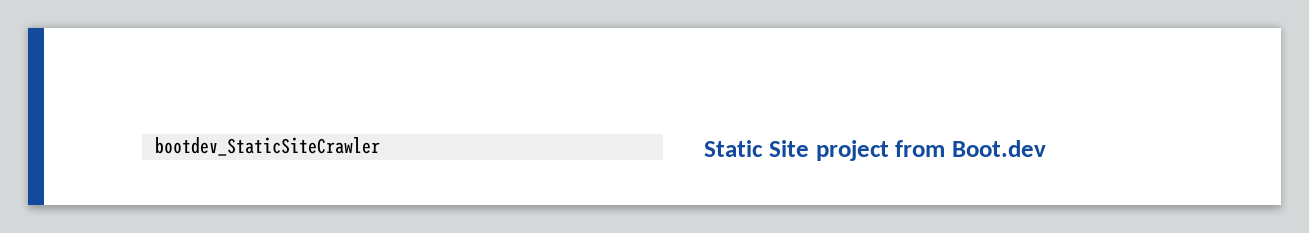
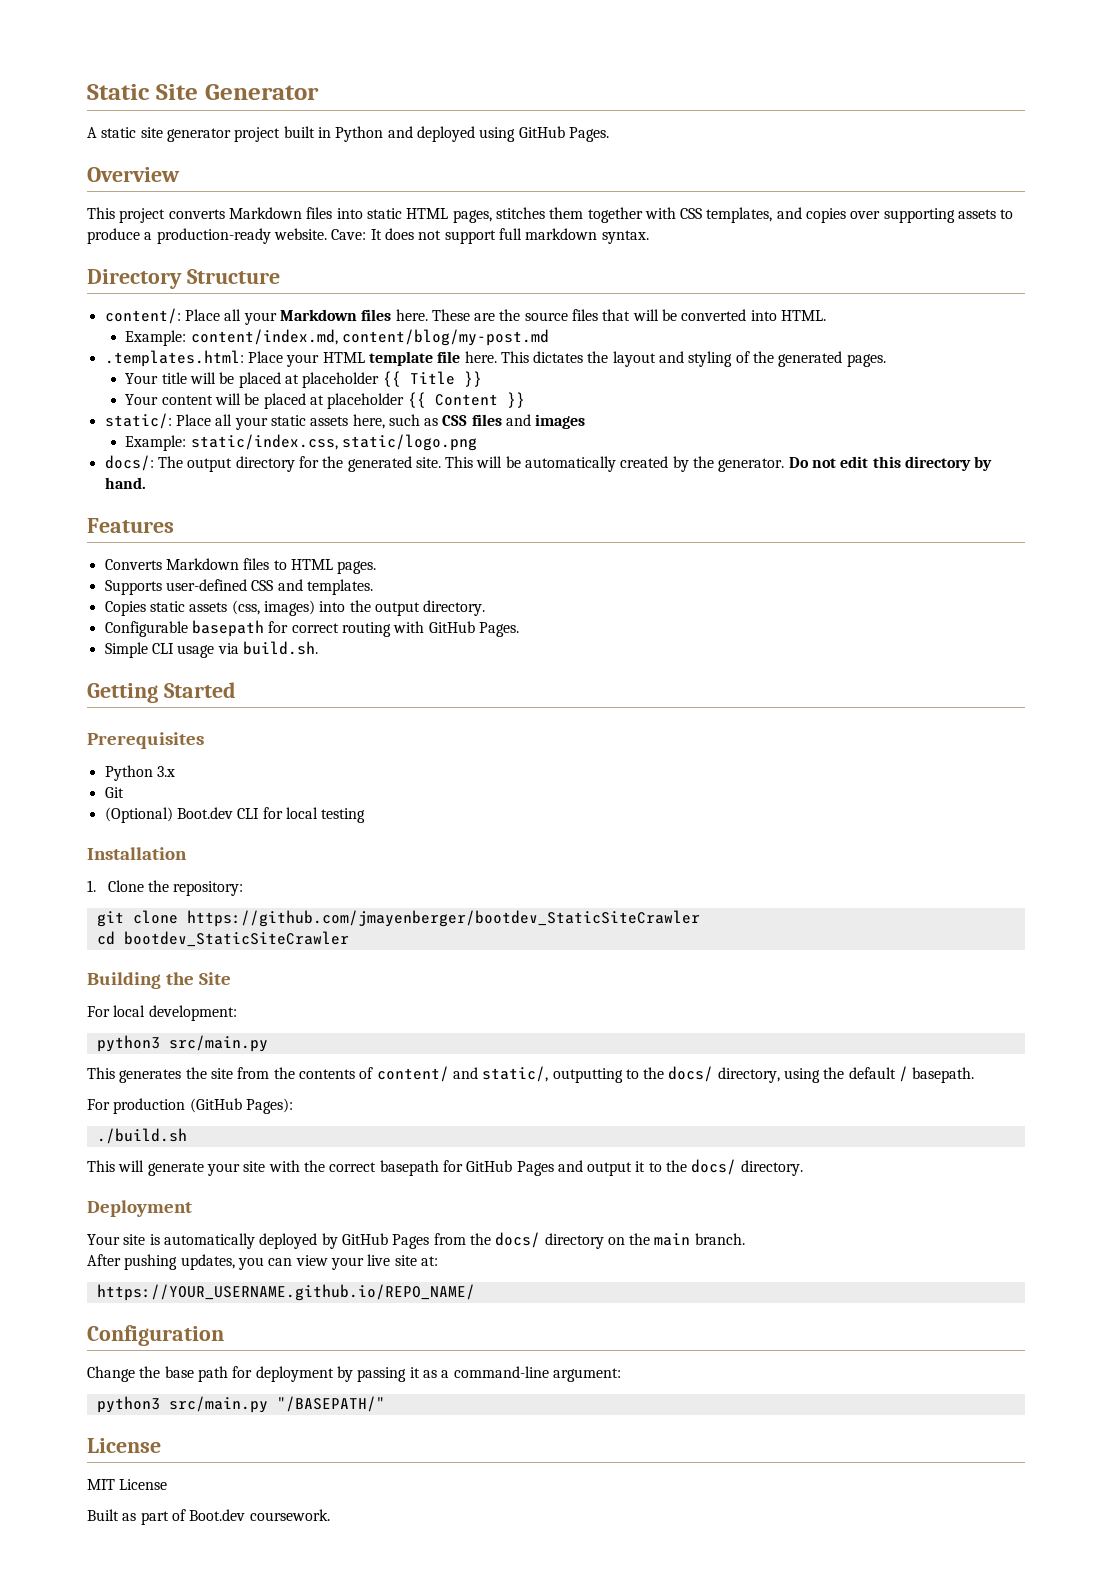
(154, 146) none -> [87,84,319,100] [87,126,609,142] [87,167,180,182] [87,207,1014,223] [87,228,649,244] [87,269,280,289] [104,308,827,325] [125,329,549,346] [104,350,886,367] [125,371,482,388] [125,392,525,409] [104,413,586,430] [125,434,477,451] [104,455,993,472] [104,477,146,489] [87,518,174,533] [104,558,377,574] [104,579,373,595] [104,600,486,616] [104,620,519,637] [104,641,318,658] [87,682,236,703] [87,732,204,749] [104,765,175,781] [104,787,124,798] [104,807,366,823] [87,847,187,860] [87,880,244,896] [96,910,700,927] [96,931,115,945] Static Site Generator // A static site generator project built in Python and deployed using GitHub Pages. // Overview // This project converts Markdown files into static HTML pages, stitches them together with CSS templates, and copies over supporting assets to produce a production-ready website. Cave: It does not support full markdown syntax. // Directory Structure // content/: Place all your Markdown files here. These are the source files that will be converted into HTML. // Example: content/index.md, content/blog/my-post.md // .templates.html: Place your HTML template file here. This dictates the layout and styling of the generated pages. // Your title will be placed at placeholder {{ Title }} // Your content will be placed at placeholder {{ Content }} // static/: Place all your static assets here, such as CSS files and images // Example: static/index.css, static/logo.png // docs/: The output directory for the generated site. This will be automatically created by the generator. Do not edit this directory by hand. // Features // Converts Markdown files to HTML pages. // Supports user-defined CSS and templates. // Copies static assets (css, images) into the output directory. // Configurable basepath for correct routing with GitHub Pages. // Simple CLI usage via build.sh. // Getting Started // Prerequisites // Python 3.x // Git // (Optional) Boot.dev CLI for local testing // Installation // 1. Clone the repository: // git clone https://github.com/jmayenberger/bootdev_StaticSiteCrawler // cd
[704,140,1046,161] Static Site project from Boot.dev -> [87,972,231,989] [87,1005,237,1021] [96,1035,268,1052] [87,1066,975,1083] [87,1098,293,1114] [96,1128,187,1144] [87,1159,803,1176] [87,1200,192,1217] [87,1232,745,1249] [87,1254,438,1270] [96,1284,475,1301] [87,1325,224,1346] [87,1366,621,1382] [96,1396,385,1413] [87,1438,161,1453] [87,1479,168,1490] [87,1509,330,1525] Building the Site // For local development: // python3 src/main.py // This generates the site from the contents of content/ and static/, outputting to the docs/ directory, using the default / basepath. // For production (GitHub Pages): // ./build.sh // This will generate your site with the correct basepath for GitHub Pages and output it to the docs/ directory. // Deployment // Your site is automatically deployed by GitHub Pages from the docs/ directory on the main branch. // After pushing updates, you can view your live site at: // https://YOUR_USERNAME.github.io/REPO_NAME/ // Configuration // Change the base path for deployment by passing it as a command-line argument: // python3 src/main.py "/BASEPATH/" // License // MIT License // Built as part of Boot.dev coursework.

